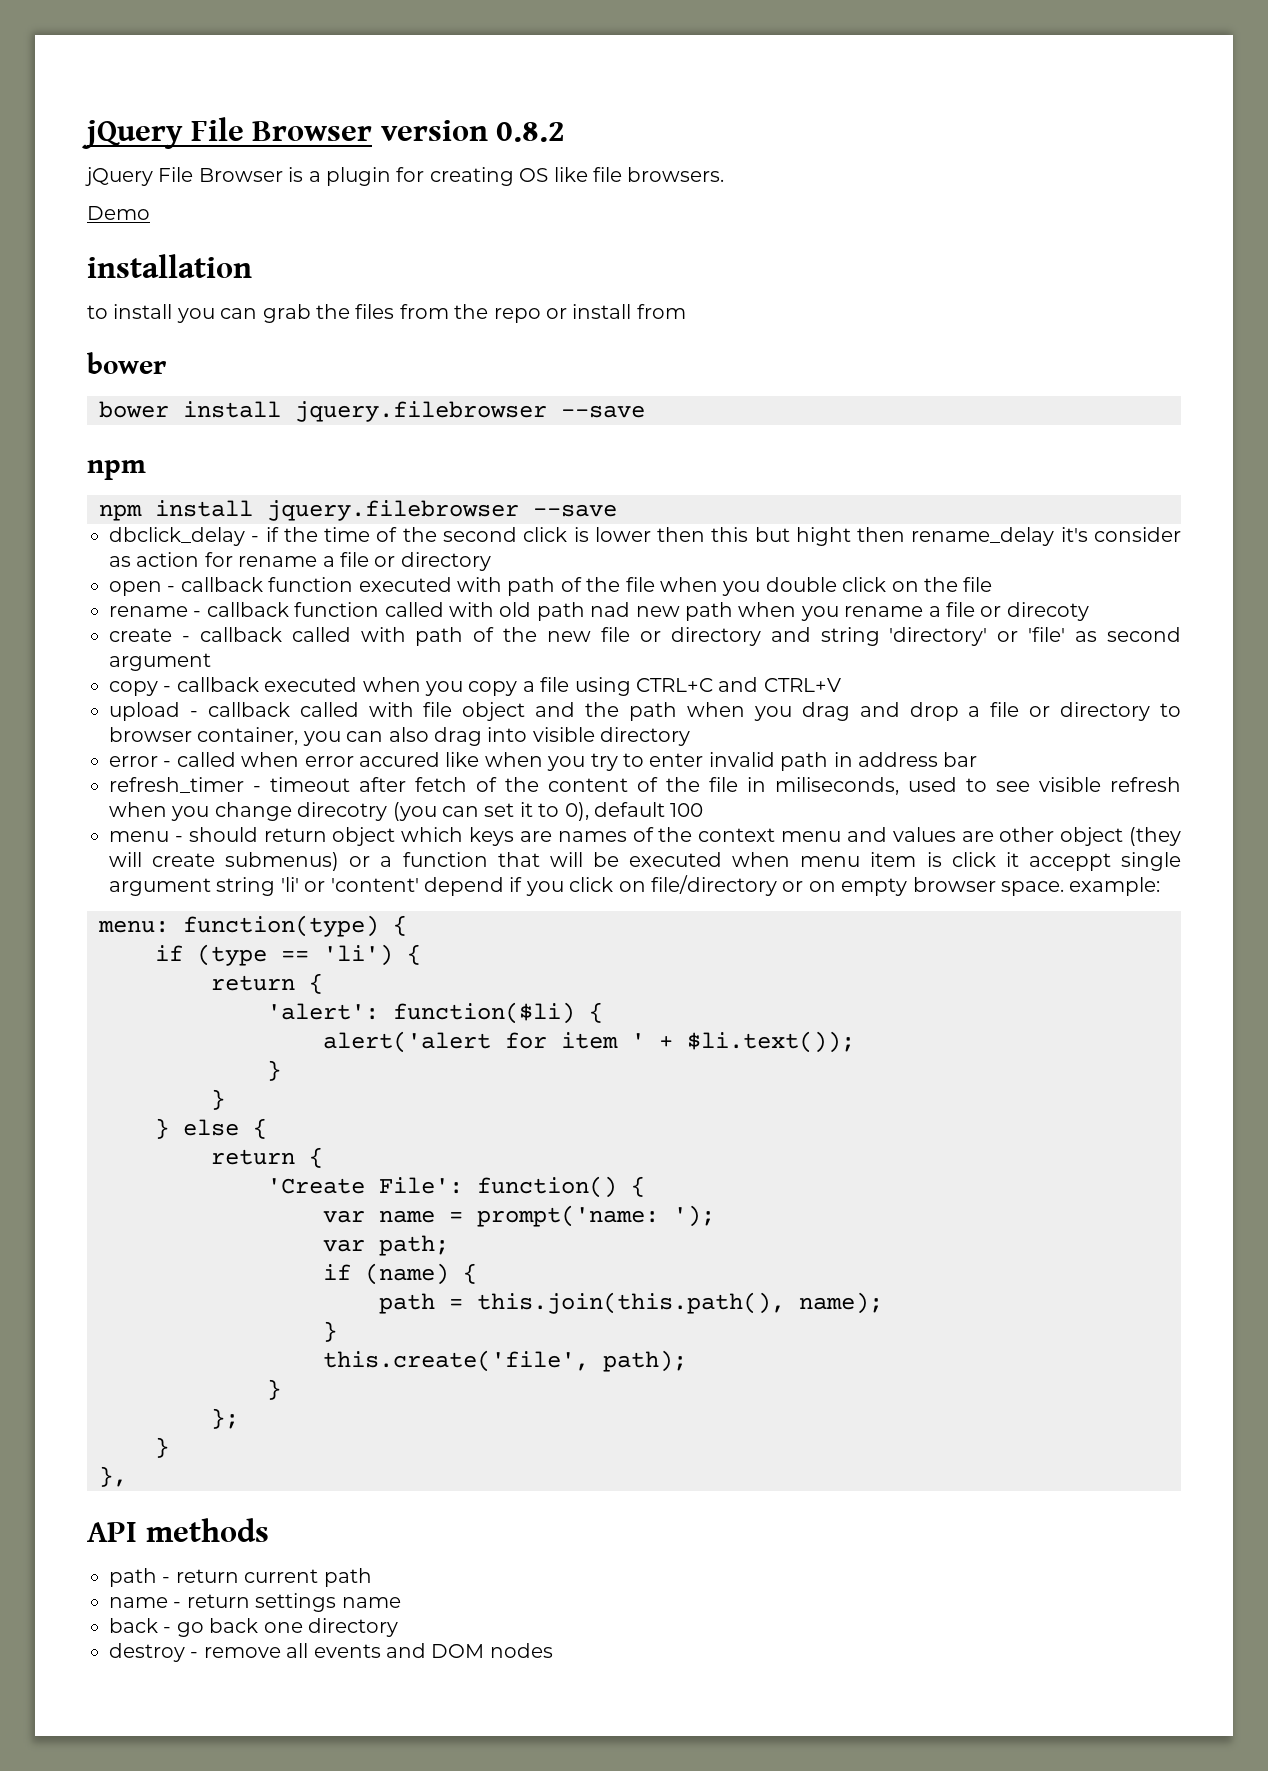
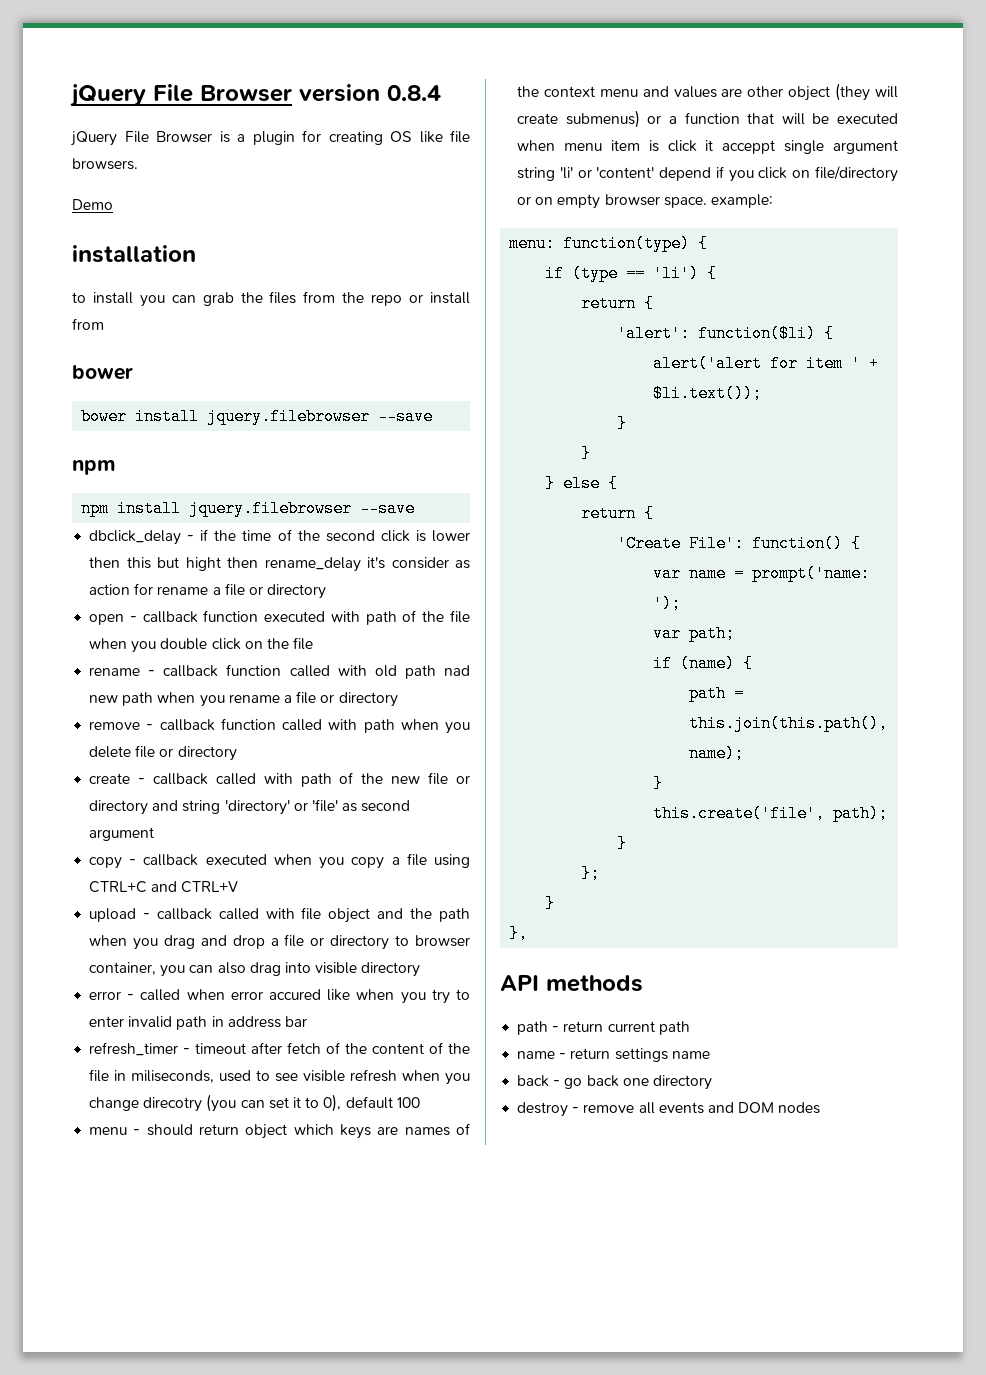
[496,122,566,142] 0.8.2 -> [387,85,441,101] 0.8.4
[1006,602,1089,621] direcoty -> [338,692,398,707] [89,718,470,734] [89,745,237,761] directory // remove - callback function called with path when you delete file or directory

